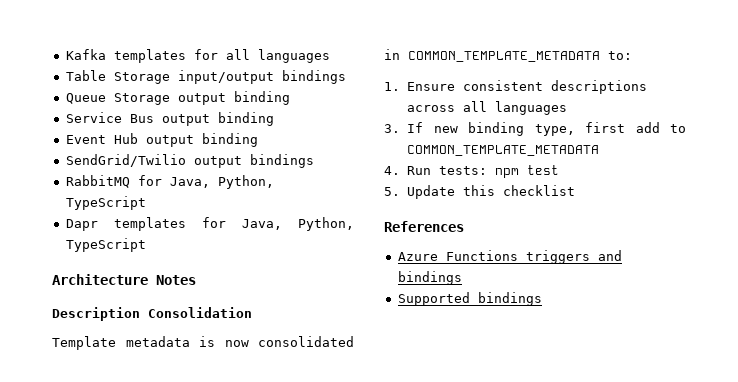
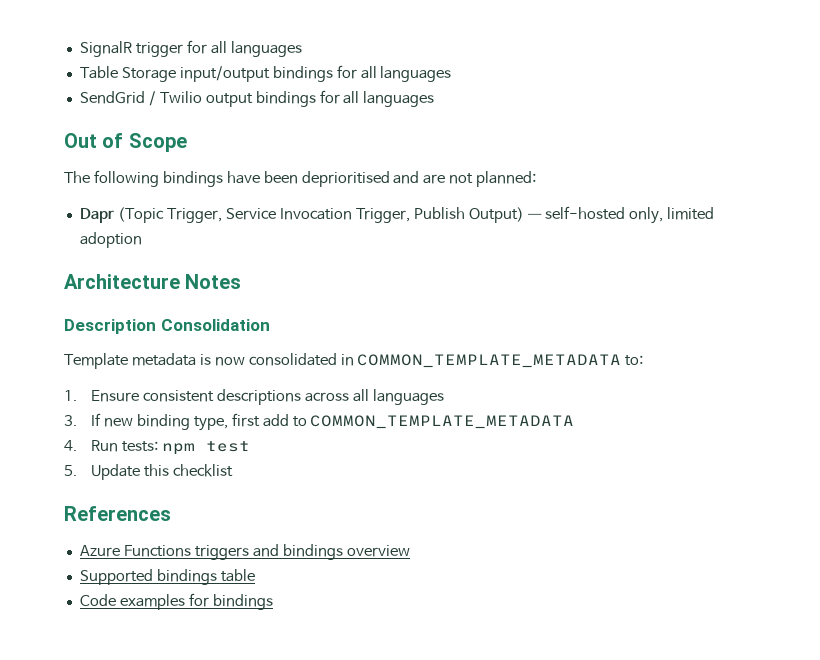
[65,49,186,63] Kafka templates -> [79,41,183,57] SignalR trigger
[65,91,290,105] [65,112,274,126] [65,133,258,147] [65,154,314,168] [65,175,274,189] [65,196,146,210] [65,217,354,231] [65,238,146,252] // Queue Storage output binding // Service Bus output binding // Event Hub output binding // SendGrid/Twilio output bindings // RabbitMQ for Java, Python, TypeScript // Dapr templates for Java, Python, TypeScript -> [336,65,452,82] [79,90,435,107] [64,133,187,152] [64,170,537,187] [79,206,714,224] [79,232,142,248] for all languages // SendGrid / Twilio output bindings for all languages // Out of Scope // The following bindings have been deprioritised and are not planned: // Dapr (Topic Trigger, Service Invocation Trigger, Publish Output) — self-hosted only, limited adoption
(462, 278) none -> [346,545,410,557] overview
(542, 299) none -> [220,569,255,582] [79,593,273,610] table // Code examples for bindings

